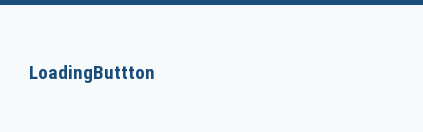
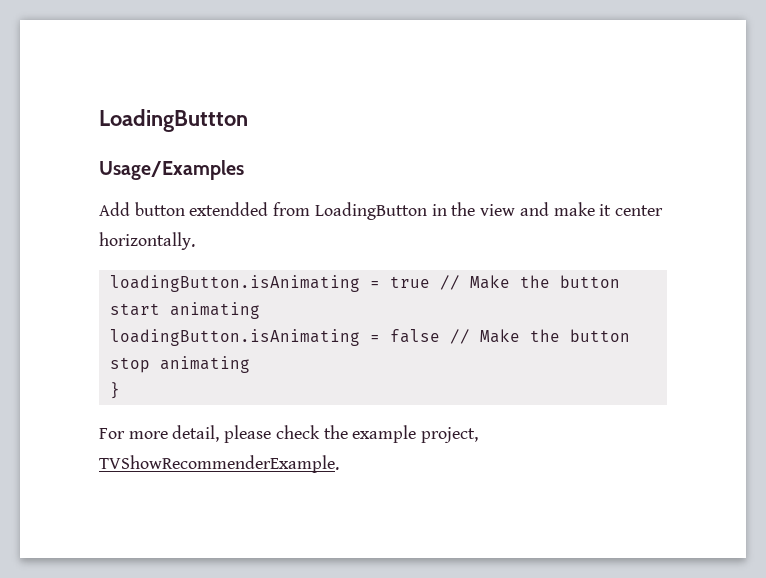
(155, 74) none -> [99,160,244,180] [99,202,663,220] [99,232,195,250] [109,275,620,292] [109,302,260,319] [109,329,630,346] [109,356,250,373] [109,382,120,399] [99,425,479,443] [99,455,339,473] // Usage/Examples // Add button extendded from LoadingButton in the view and make it center horizontally. // loadingButton.isAnimating = true // Make the button start animating // loadingButton.isAnimating = false // Make the button stop animating // } // For more detail, please check the example project, TVShowRecommenderExample.

